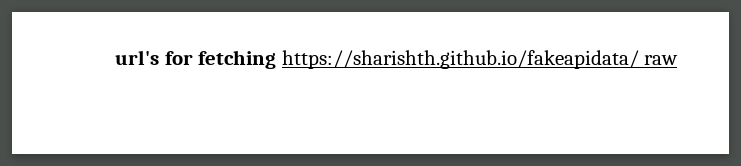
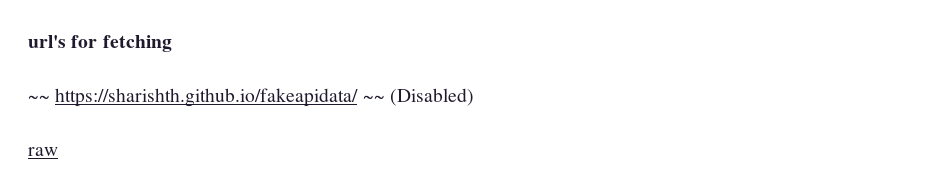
[281,50,639,69] https://sharishth.github.io/fakeapidata/ -> [28,88,474,107] // ~~ https://sharishth.github.io/fakeapidata/ ~~ (Disabled) //

